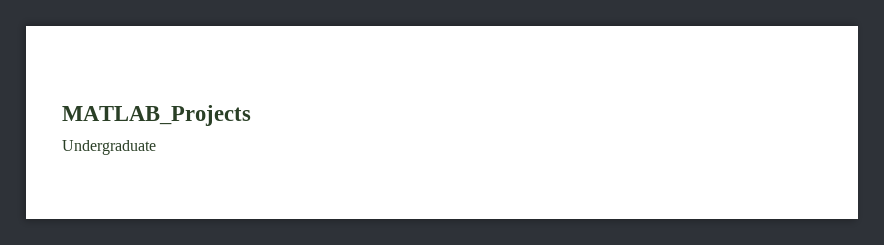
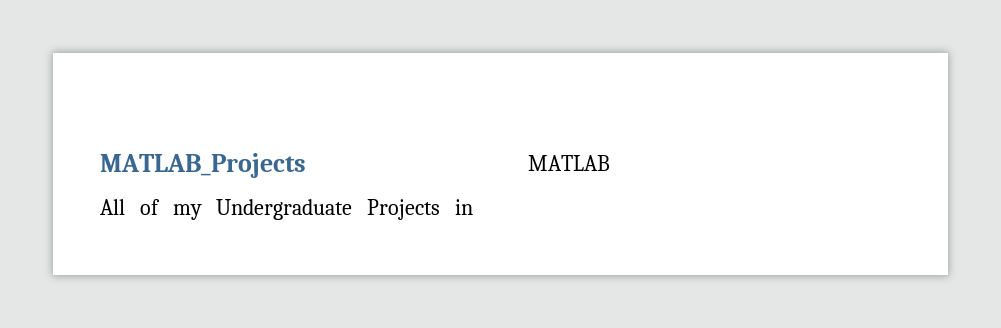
[62,140,156,155] Undergraduate -> [100,199,473,220] [528,155,610,171] All of my Undergraduate Projects in MATLAB

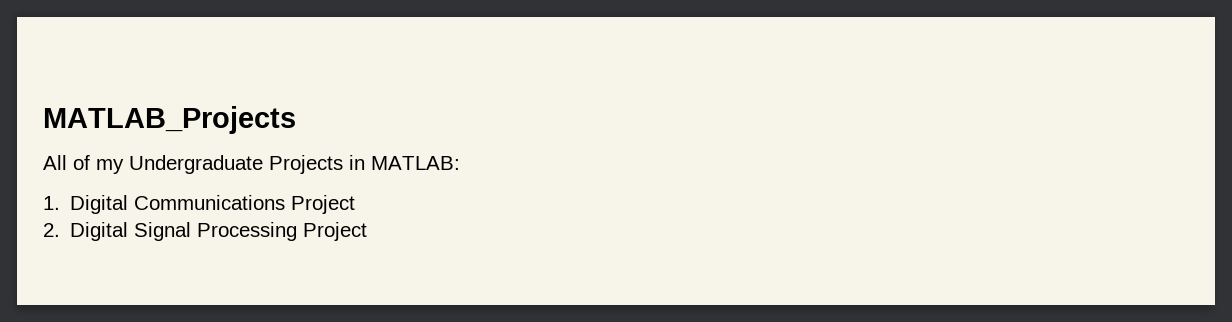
[528,155,610,171] MATLAB -> [371,156,460,170] [43,195,356,214] [43,222,368,241] MATLAB: // 1. Digital Communications Project // 2. Digital Signal Processing Project

